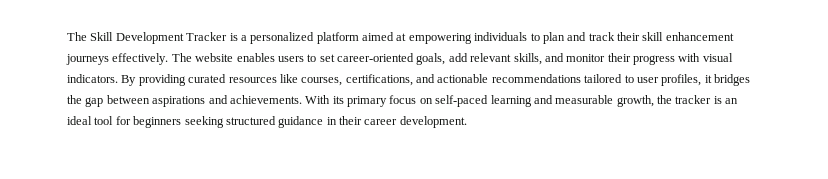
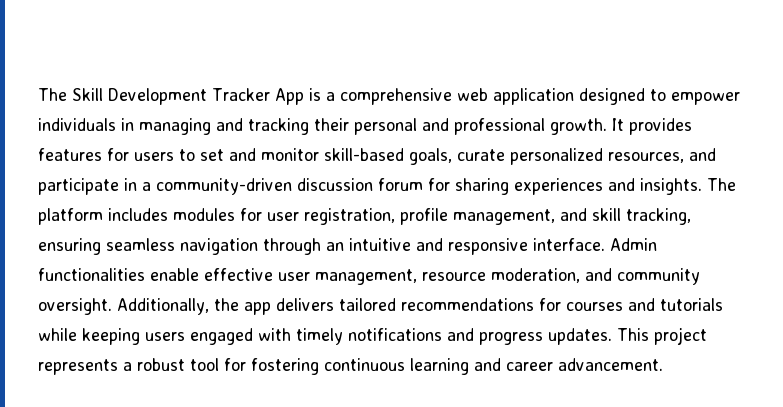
(228, 36) none -> [274,88,304,105] App
[250,32,734,44] [66,53,733,65] [67,74,750,86] [67,95,739,107] [67,116,467,128] personalized platform aimed at empowering individuals to plan and track their skill enhancement journeys effectively. The website enables users to set career-oriented goals, add relevant skills, and monitor their progress with visual indicators. By providing curated resources like courses, certifications, and actionable recommendations tailored to user profiles, it bridges the gap between aspirations and achievements. With its primary focus on self-paced learning and measurable growth, the tracker is an ideal tool for beginners seeking structured guidance in their career development. -> [339,88,740,105] [38,118,692,135] [38,148,716,165] [38,178,736,195] [38,208,691,225] [38,238,657,255] [38,268,700,285] [38,298,723,315] [38,327,707,345] [38,358,663,375] comprehensive web application designed to empower individuals in managing and tracking their personal and professional growth. It provides features for users to set and monitor skill-based goals, curate personalized resources, and participate in a community-driven discussion forum for sharing experiences and insights. The platform includes modules for user registration, profile management, and skill tracking, ensuring seamless navigation through an intuitive and responsive interface. Admin functionalities enable effective user management, resource moderation, and community oversight. Additionally, the app delivers tailored recommendations for courses and tutorials while keeping users engaged with timely notifications and progress updates. This project represents a robust tool for fostering continuous learning and career advancement.

